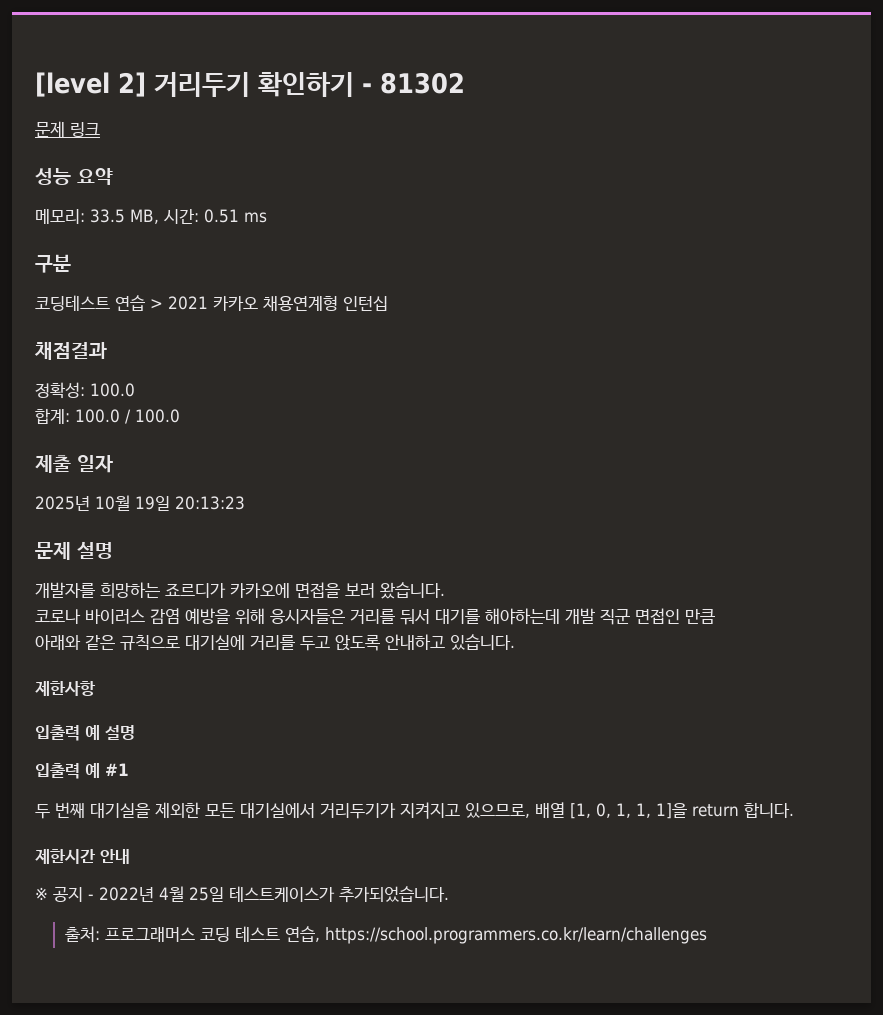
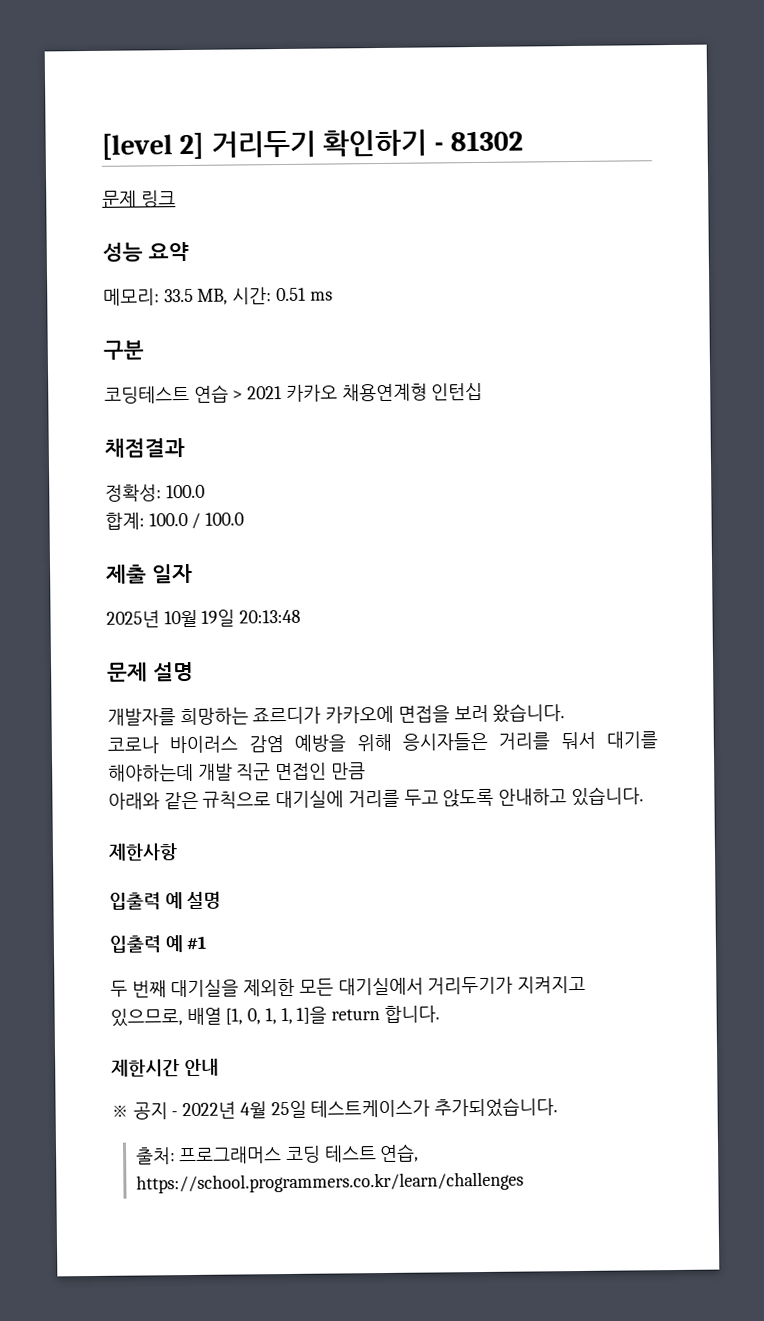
[175,496,245,510] 20:13:23 -> [239,609,302,624] 20:13:48

